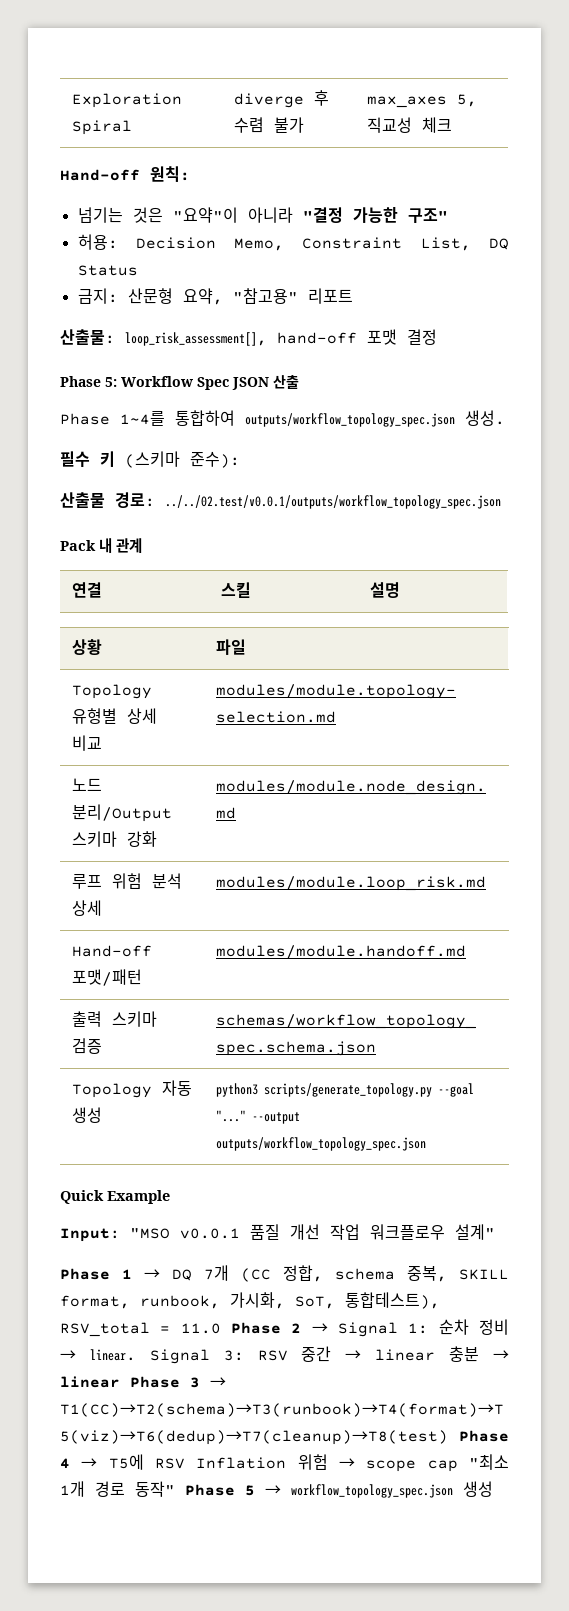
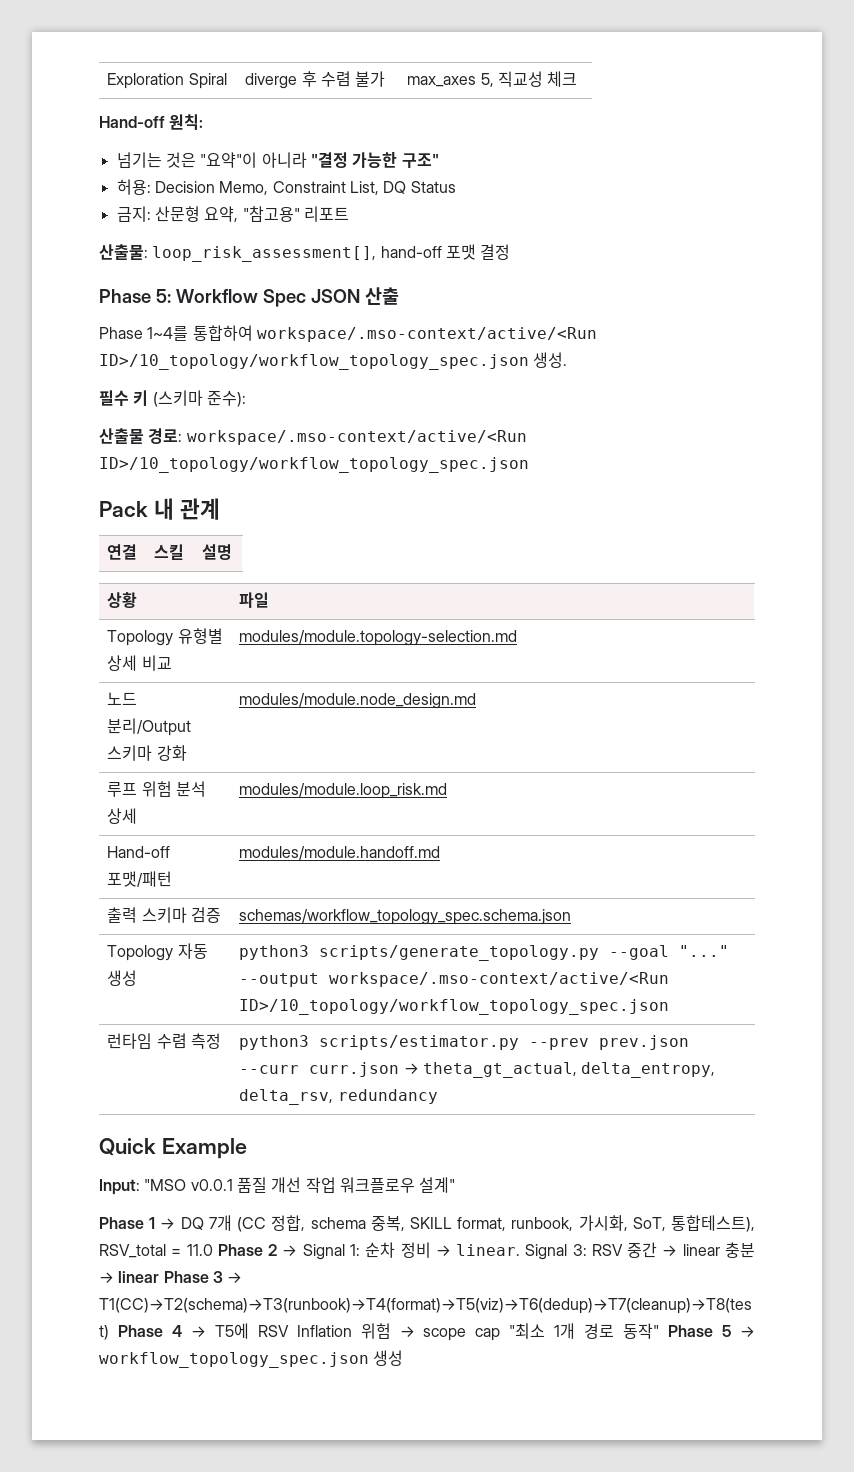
[245,413,455,427] outputs/workflow_topology_spec.json -> [256,327,597,342] [99,354,529,370] workspace/.mso-context/active/<Run ID>/10_topology/workflow_topology_spec.json
[165,495,501,509] ../../02.test/v0.0.1/outputs/workflow_topology_spec.json -> [186,430,527,445] [99,457,529,473] workspace/.mso-context/active/<Run ID>/10_topology/workflow_topology_spec.json
[215,1137,426,1151] outputs/workflow_topology_spec.json -> [329,972,670,987] [239,999,670,1015] [107,1033,222,1049] [239,1035,690,1050] [239,1062,716,1078] [239,1089,438,1105] workspace/.mso-context/active/<Run ID>/10_topology/workflow_topology_spec.json // 런타임 수렴 측정 | python3 scripts/estimator.py --prev prev.json --curr curr.json → theta_gt_actual, delta_entropy, delta_rsv, redundancy

